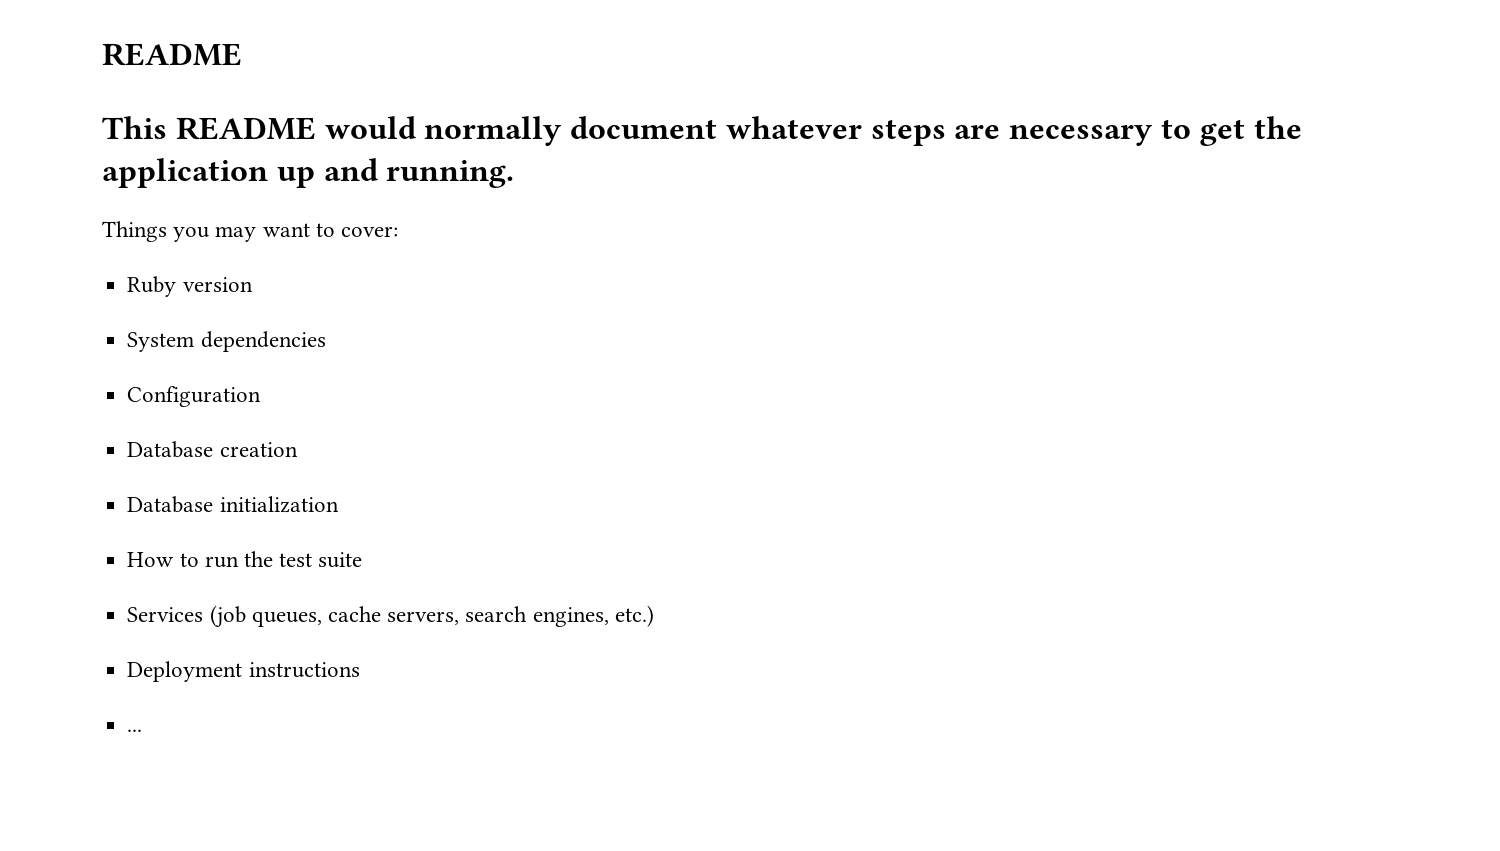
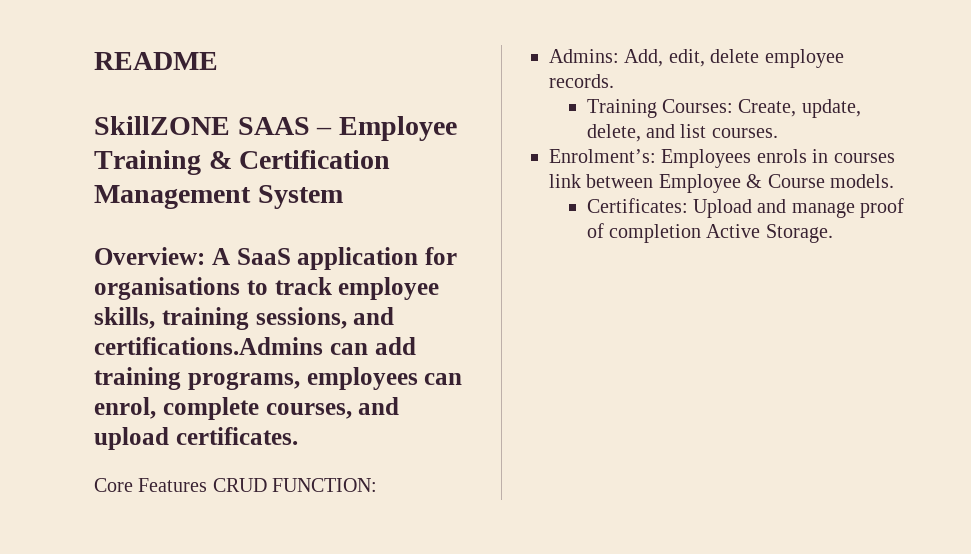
[102,116,1302,146] [102,158,515,188] [102,221,399,242] [127,276,253,297] [127,331,326,352] [127,386,262,407] [127,441,298,458] [127,496,339,513] [127,551,363,568] [127,605,654,628] [127,661,360,682] [127,729,143,732] This README would normally document whatever steps are necessary to get the application up and running. // Things you may want to cover: // Ruby version // System dependencies // Configuration // Database creation // Database initialization // How to run the test suite // Services (job queues, cache servers, search engines, etc.) // Deployment instructions // ... -> [94,116,457,141] [94,150,391,175] [94,185,343,209] [94,247,457,270] [94,277,440,300] [94,307,395,330] [94,337,416,355] [94,367,463,390] [94,397,400,420] [94,427,298,450] [94,478,378,492] [549,49,844,68] [549,74,614,88] [586,99,861,118] [586,124,778,142] [549,149,895,168] [549,174,894,193] [586,198,905,218] [586,223,833,243] SkillZONE SAAS – Employee Training & Certification Management System // Overview: A SaaS application for organisations to track employee skills, training sessions, and certifications.Admins can add training programs, employees can enrol, complete courses, and upload certificates. // Core Features CRUD FUNCTION: // Admins: Add, edit, delete employee records. // Training Courses: Create, update, delete, and list courses. // Enrolment’s: Employees enrols in courses link between Employee & Course models. // Certificates: Upload and manage proof of completion Active Storage.

